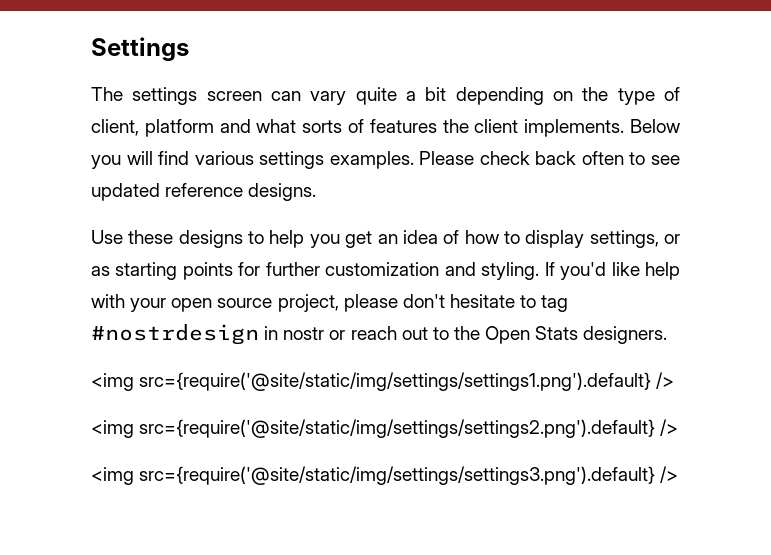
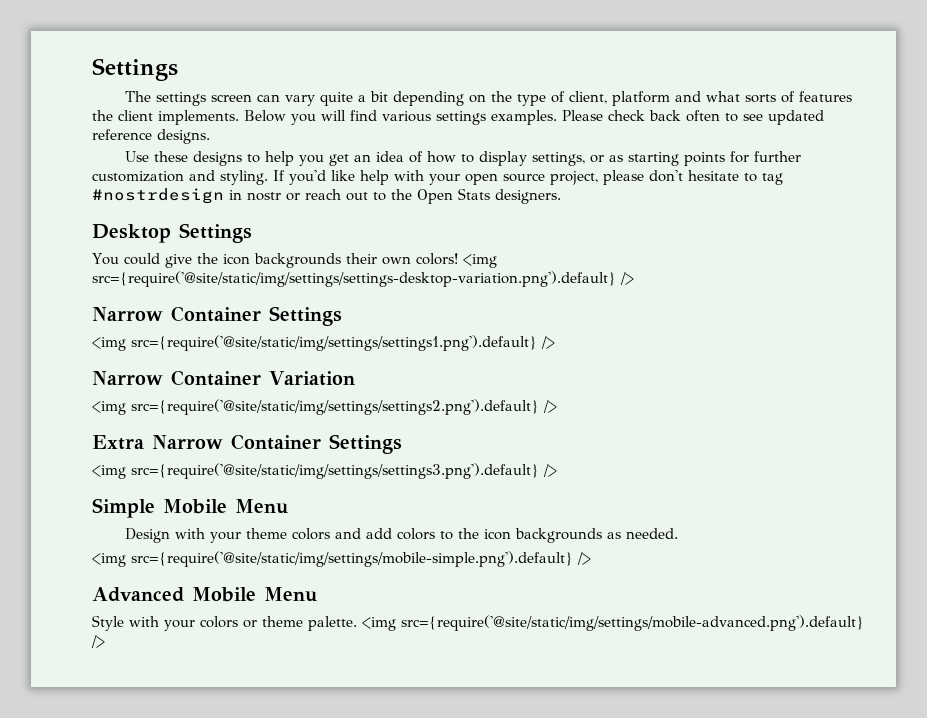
(668, 335) none -> [92,223,252,243] [92,253,497,268] [92,271,634,287] [92,306,342,326] // Desktop Settings // You could give the icon backgrounds their own colors! <img src={require('@site/static/img/settings/settings-desktop-variation.png').default} /> // Narrow Container Settings
(675, 380) none -> [92,370,355,386] // Narrow Container Variation
(679, 427) none -> [92,434,402,454] // Extra Narrow Container Settings
(679, 474) none -> [92,498,289,518] [124,528,678,543] [92,551,591,567] [92,587,318,602] [92,615,864,631] [91,635,105,648] // Simple Mobile Menu // Design with your theme colors and add colors to the icon backgrounds as needed. // <img src={require('@site/static/img/settings/mobile-simple.png').default} /> // Advanced Mobile Menu // Style with your colors or theme palette. <img src={require('@site/static/img/settings/mobile-advanced.png').default} />

